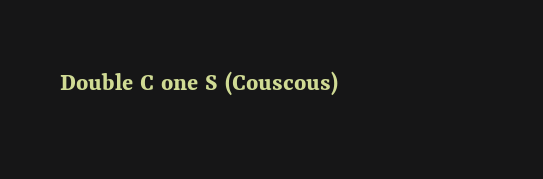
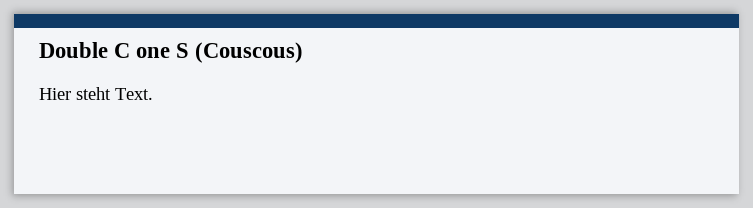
(338, 83) none -> [39,87,153,100] // Hier steht Text.

